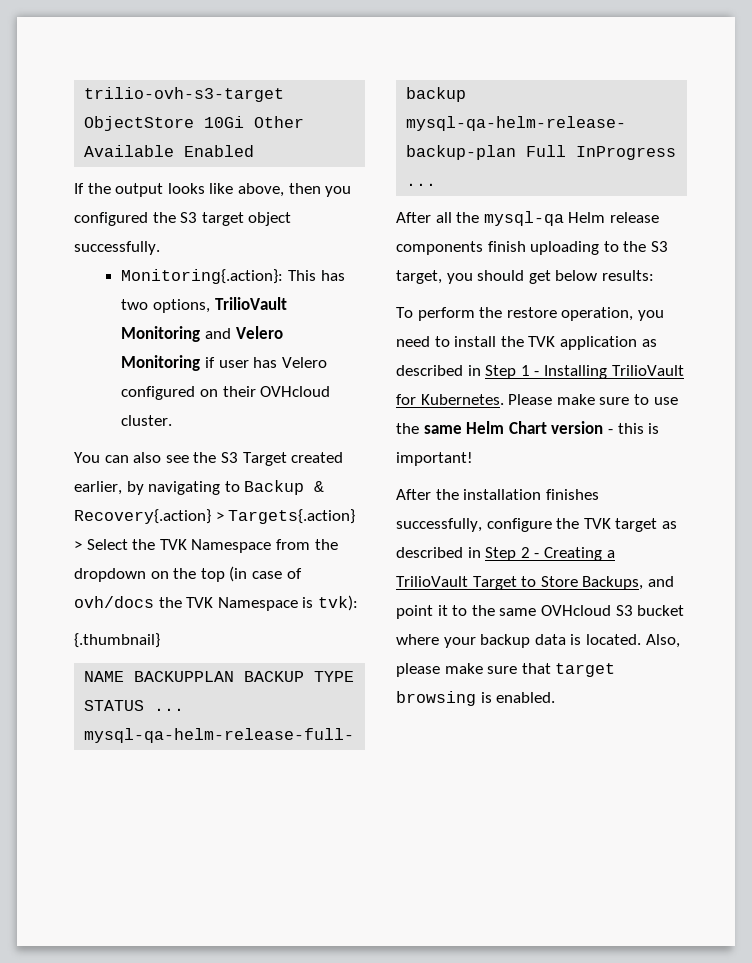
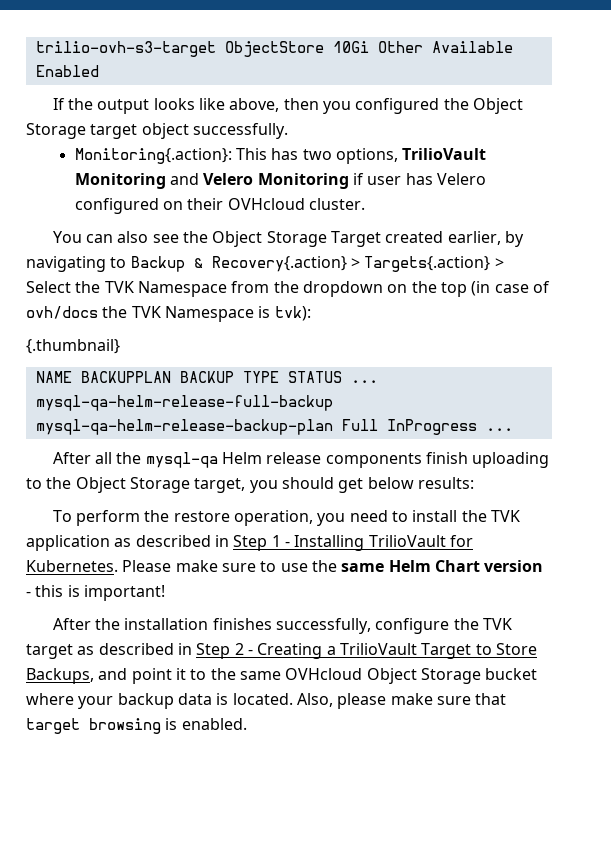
[180,212,198,223] S3 -> [472,98,523,114] [26,123,86,139] Object Storage
[220,452,238,463] S3 -> [212,231,327,247] Object Storage
[650,241,668,252] S3 -> [75,477,190,493] Object Storage
[615,605,633,616] S3 -> [366,668,481,684] Object Storage

